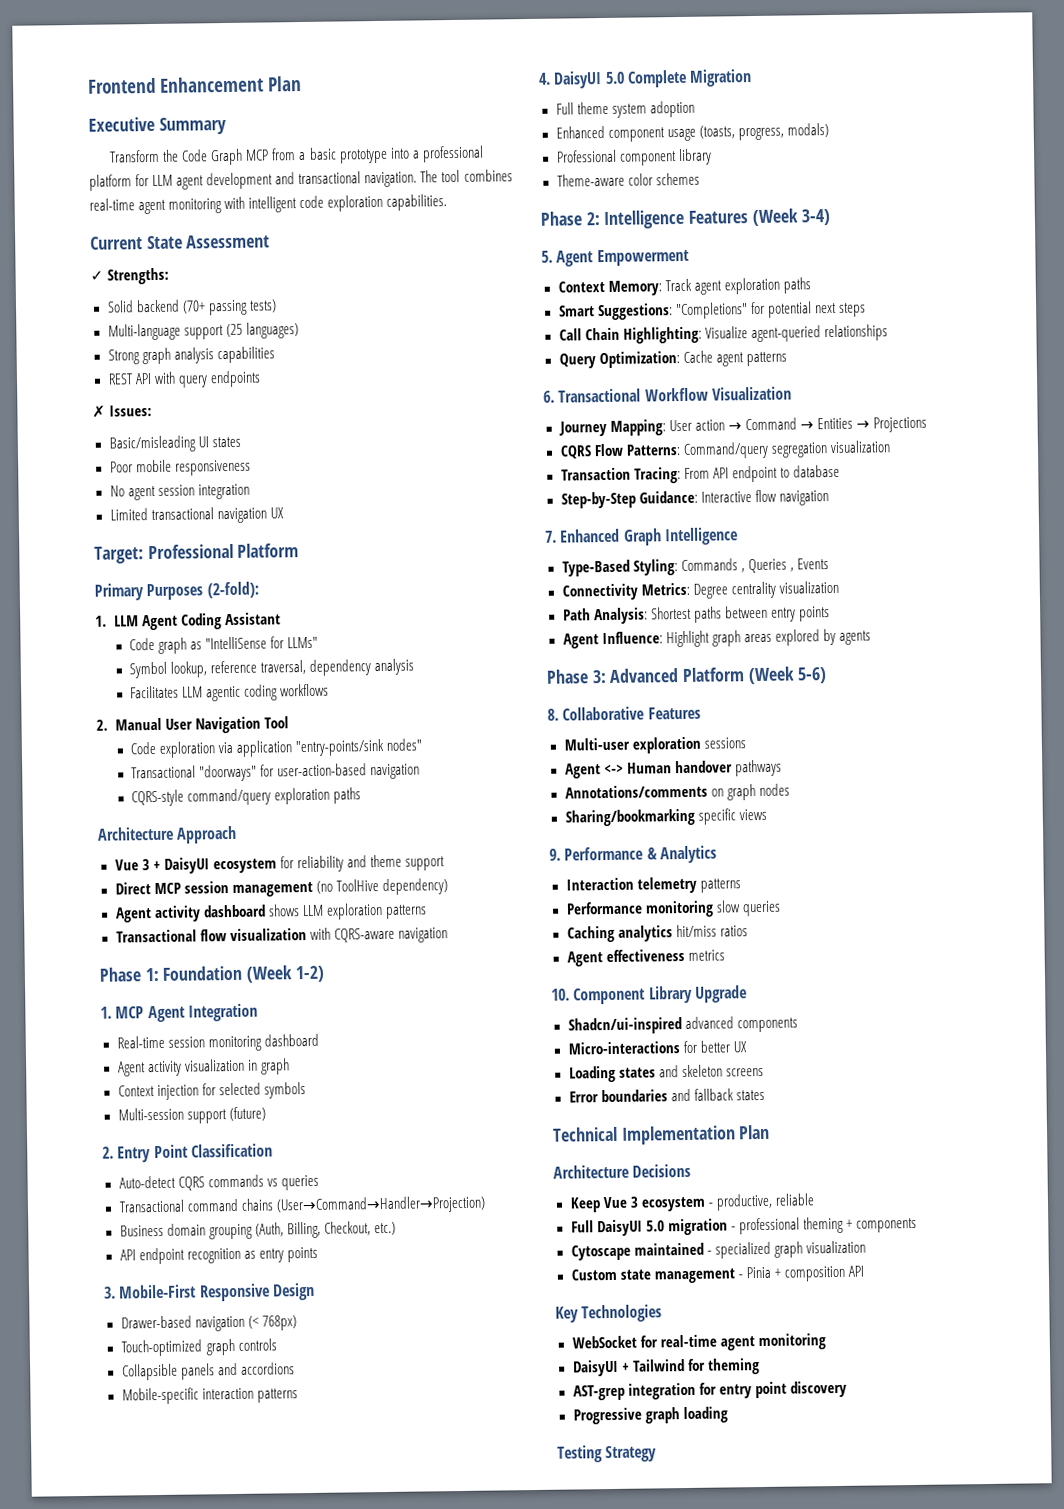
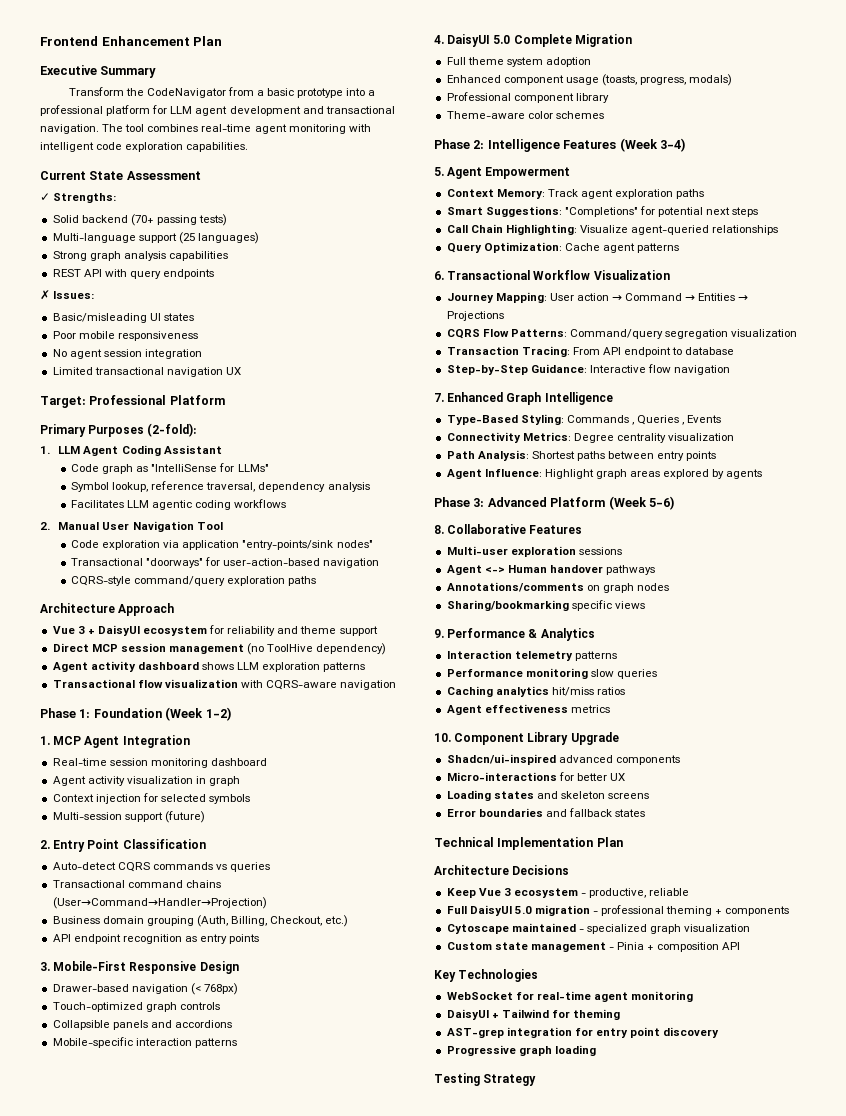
[181,148,270,166] Code Graph MCP -> [146,88,226,98] CodeNavigator

